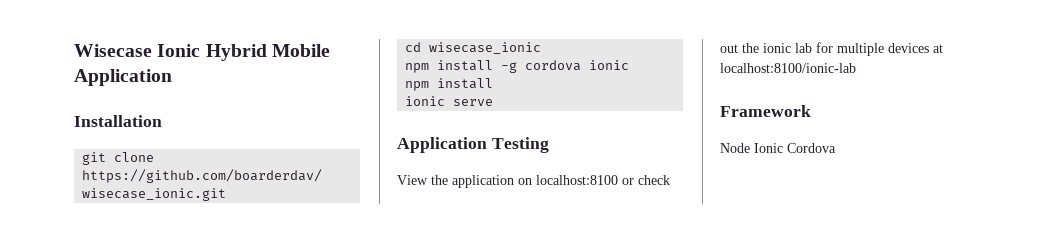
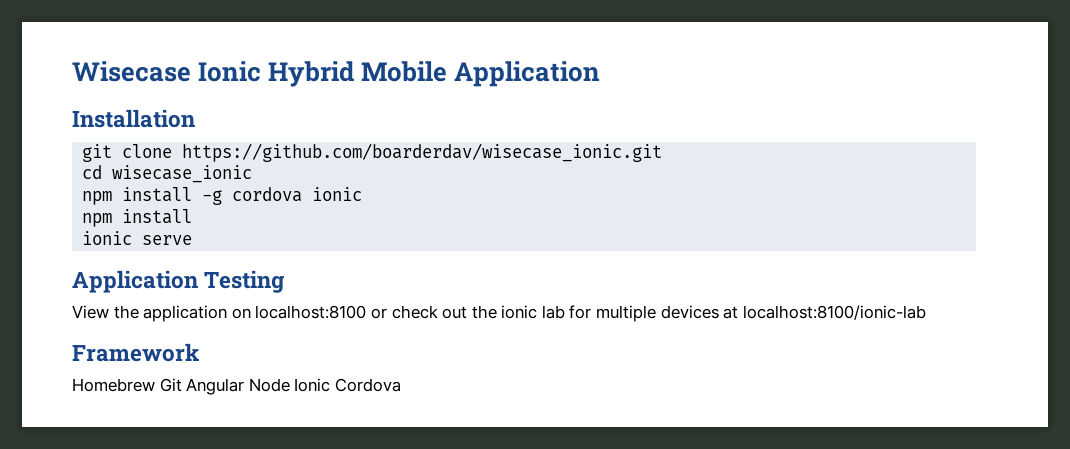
(811, 111) none -> [72,378,245,395] Homebrew Git Angular

